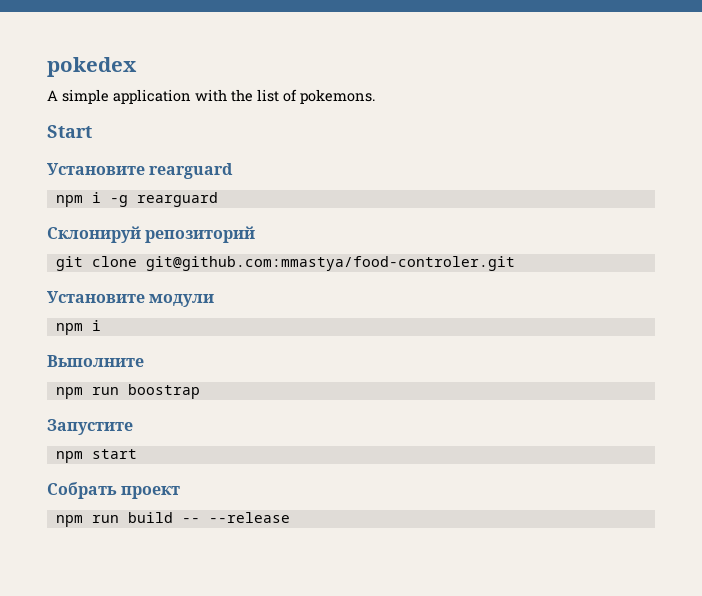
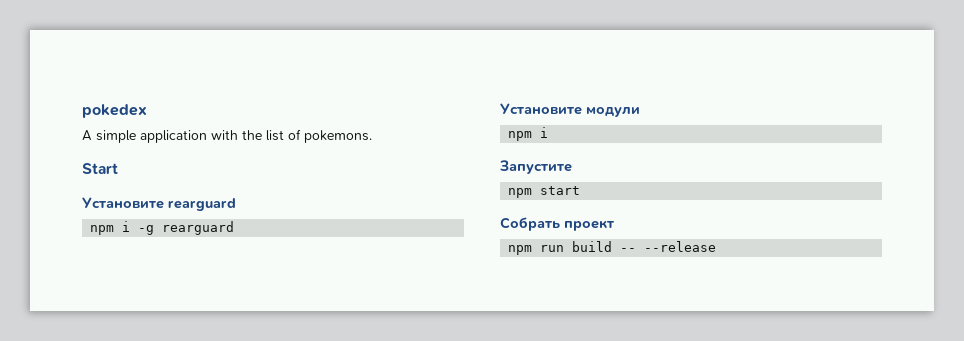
[47,226,256,243] [55,256,515,271] // Склонируй репозиторий // git clone git@github.com:mmastya/food-controler.git -> (235, 228) none
[47,355,144,367] [55,384,200,399] // Выполните // npm run boostrap -> (549, 132) none

